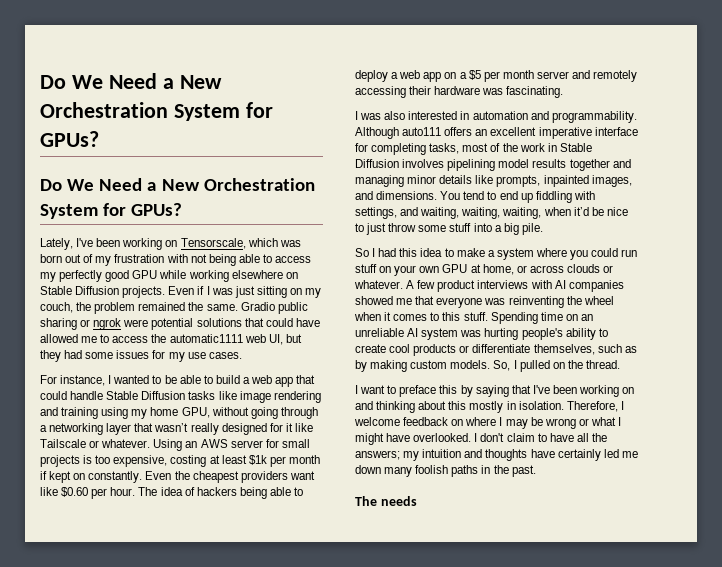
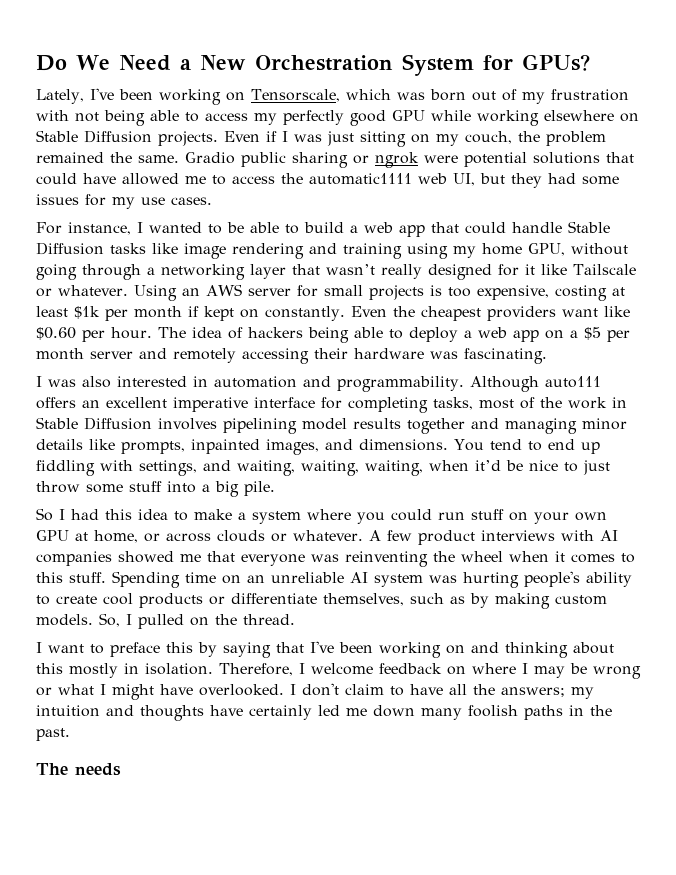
[40,73,222,89] [40,102,273,121] [40,131,99,147] [40,178,315,191] [40,203,183,219] Do We Need a New Orchestration System for GPUs? // Do We Need a New Orchestration System for GPUs? -> [36,54,590,76] Do We Need a New Orchestration System for GPUs?

